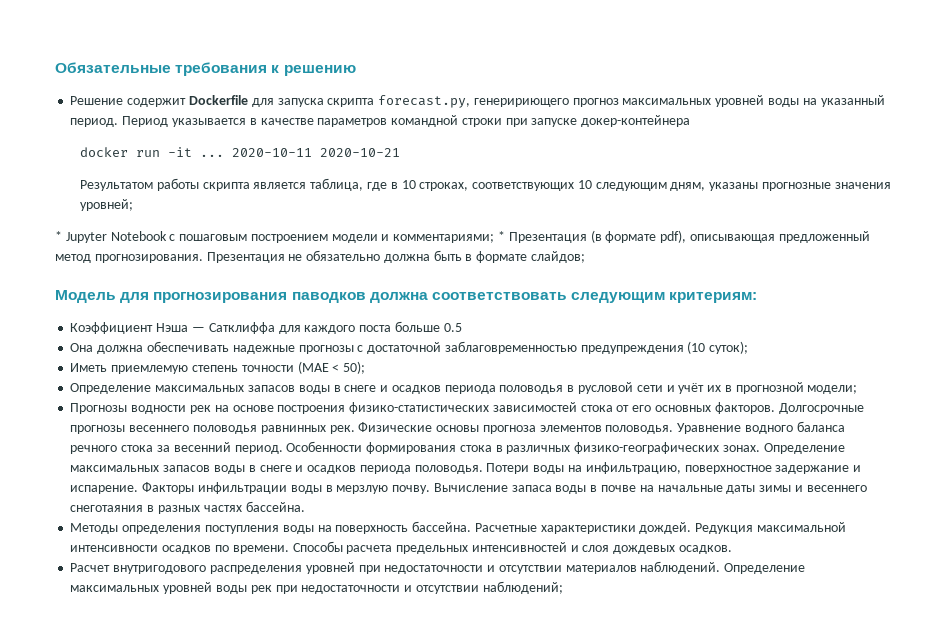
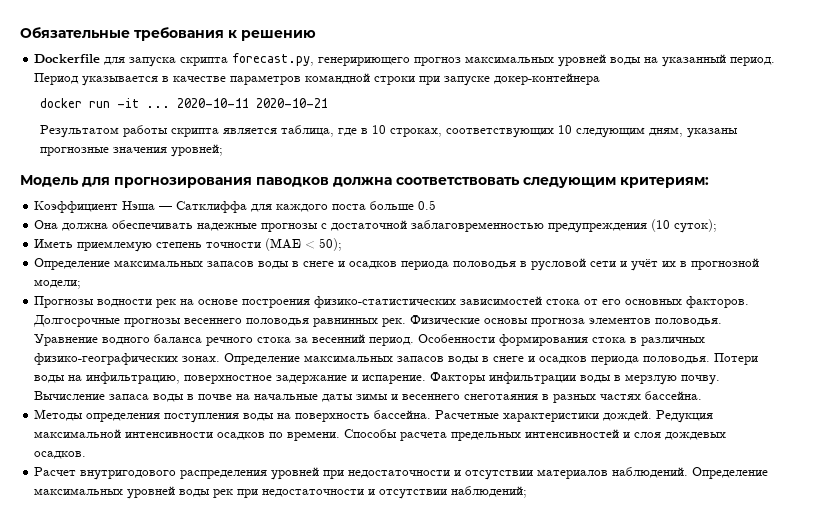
[70,96,187,107] Решение содержит -> (316, 35) none
[55,230,870,243] [55,250,586,263] // * Jupyter Notebook с пошаговым построением модели и комментариями; * Презентация (в формате pdf), описывающая предложенный метод прогнозирования. Презентация не обязательно должна быть в формате слайдов; -> (224, 150) none

